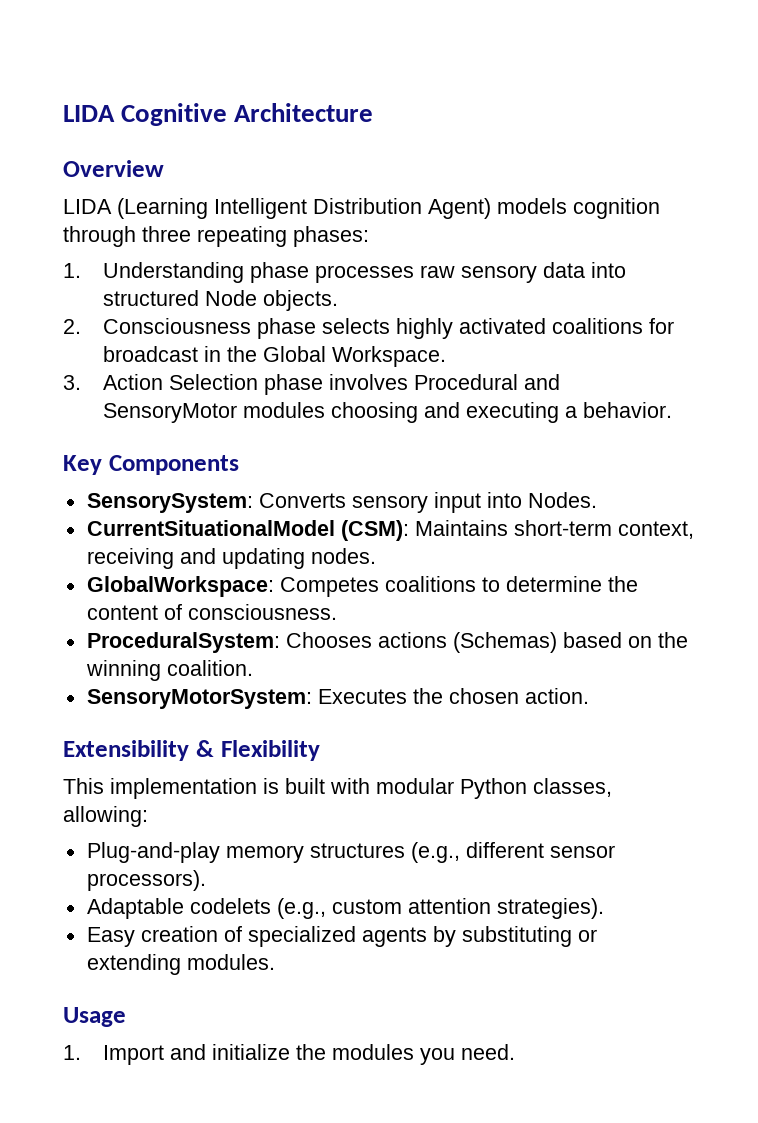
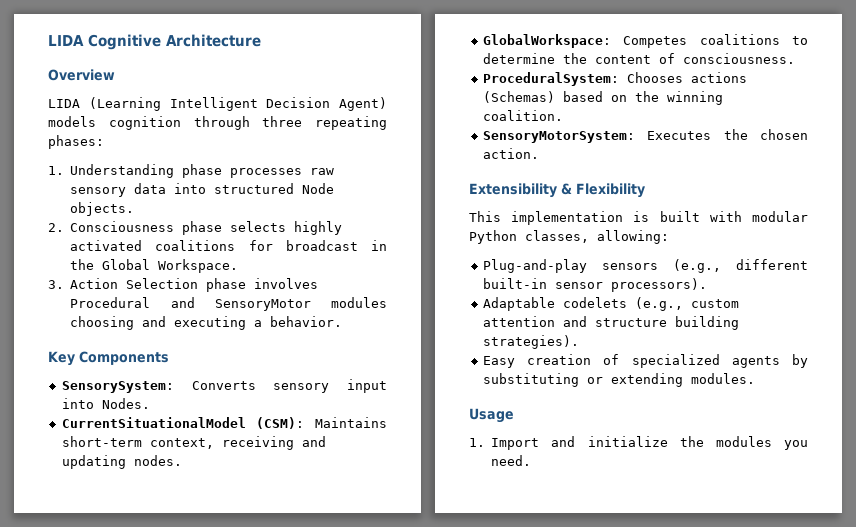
[313,198,422,214] Distribution -> [266,97,331,108] Decision
[225,843,405,863] memory structures -> [601,263,658,270] sensors
(544, 850) none -> [482,278,547,289] built-in
(491, 906) none -> [562,316,739,330] and structure building

